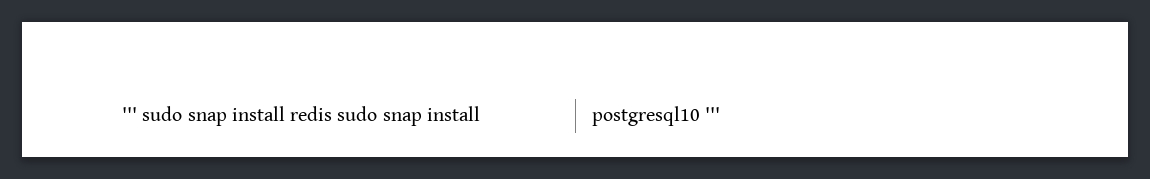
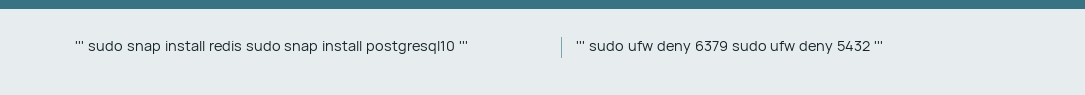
(721, 114) none -> [576,41,884,54] // ''' sudo ufw deny 6379 sudo ufw deny 5432 '''

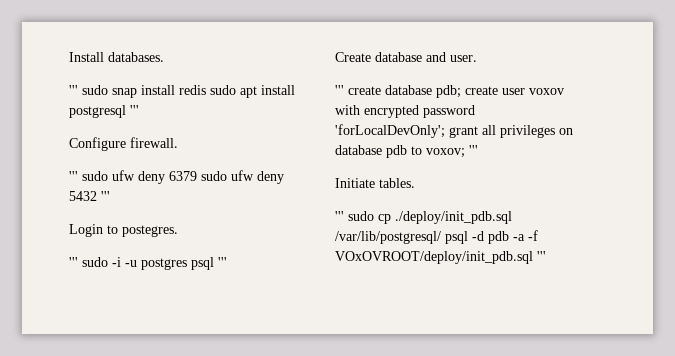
(75, 46) none -> [69,52,164,62] Install databases. //
[284,41,469,54] snap install postgresql10 ''' -> [240,85,295,98] [69,105,139,118] [69,137,178,151] apt install postgresql ''' // Configure firewall.
(884, 46) none -> [69,224,178,237] [69,257,227,270] [335,52,477,62] [335,85,564,98] [335,105,475,118] [335,124,573,138] [335,145,478,158] [335,178,415,188] [335,211,512,224] [335,230,538,244] [335,251,546,264] // Login to postegres. // ''' sudo -i -u postgres psql ''' // Create database and user. // ''' create database pdb; create user voxov with encrypted password 'forLocalDevOnly'; grant all privileges on database pdb to voxov; ''' // Initiate tables. // ''' sudo cp ./deploy/init_pdb.sql /var/lib/postgresql/ psql -d pdb -a -f VOxOVROOT/deploy/init_pdb.sql '''

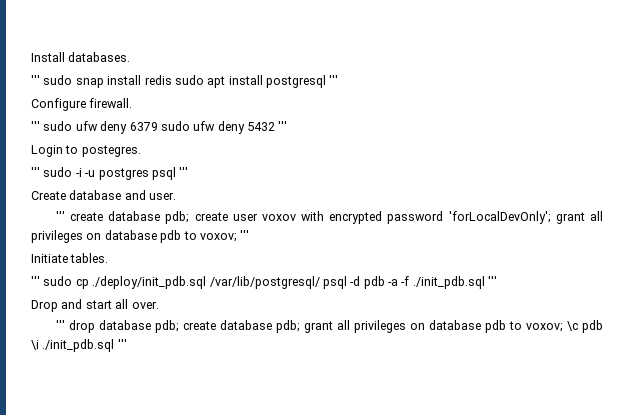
[335,251,546,264] VOxOVROOT/deploy/init_pdb.sql ''' -> [412,276,498,289] [31,299,159,312] [55,320,603,333] [31,339,127,352] ./init_pdb.sql ''' // Drop and start all over. // ''' drop database pdb; create database pdb; grant all privileges on database pdb to voxov; \c pdb \i ./init_pdb.sql '''

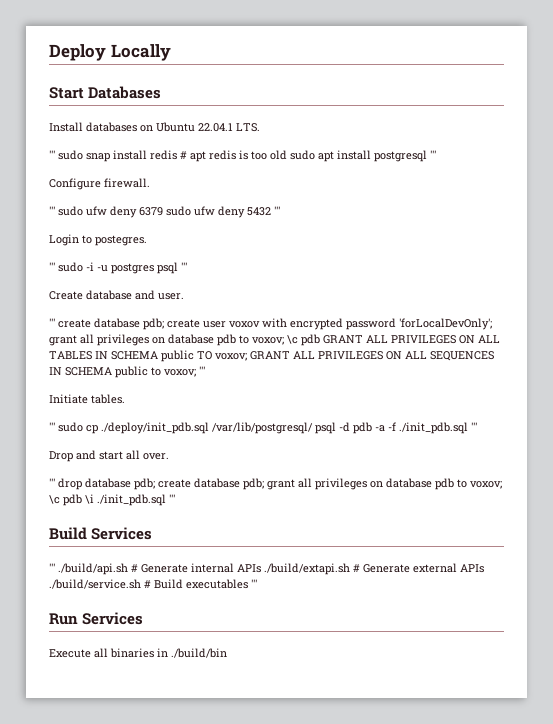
[31,52,131,62] Install databases. -> [49,44,171,61] [49,86,162,99] [49,122,260,132] Deploy Locally // Start Databases // Install databases on Ubuntu 22.04.1 LTS.
(172, 80) none -> [180,150,287,162] # apt redis is too old
(237, 237) none -> [287,334,500,346] [49,350,494,362] [49,366,196,378] \c pdb GRANT ALL PRIVILEGES ON ALL TABLES IN SCHEMA public TO voxov; GRANT ALL PRIVILEGES ON ALL SEQUENCES IN SCHEMA public to voxov;
(127, 344) none -> [49,527,153,540] [49,563,484,575] [49,579,257,589] [49,612,144,625] [49,648,227,658] // Build Services // ''' ./build/api.sh # Generate internal APIs ./build/extapi.sh # Generate external APIs ./build/service.sh # Build executables ''' // Run Services // Execute all binaries in ./build/bin

